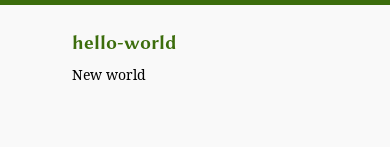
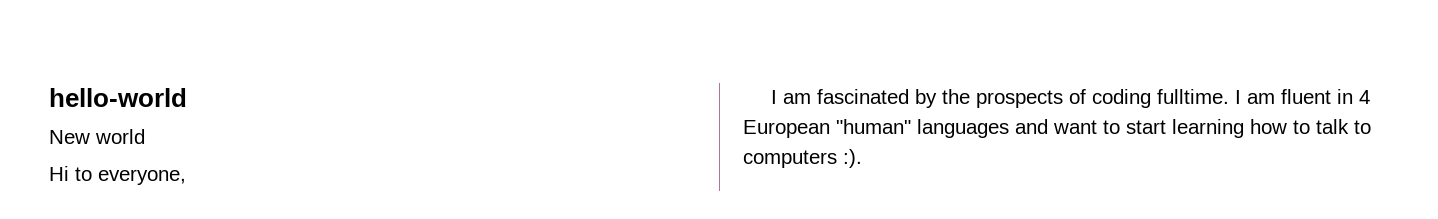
(146, 74) none -> [49,166,186,185] [770,89,1370,108] [743,119,1371,138] [743,149,862,168] // Hi to everyone, // I am fascinated by the prospects of coding fulltime. I am fluent in 4 European "human" languages and want to start learning how to talk to computers :).

